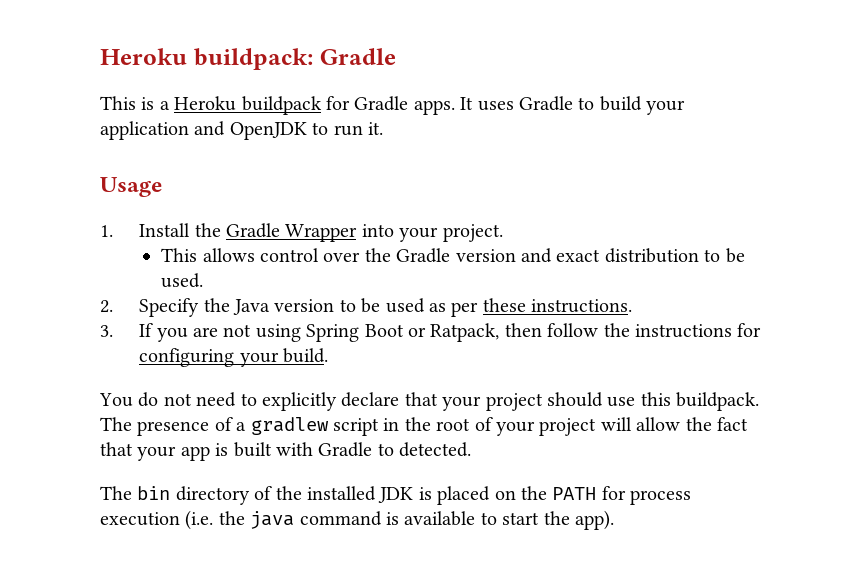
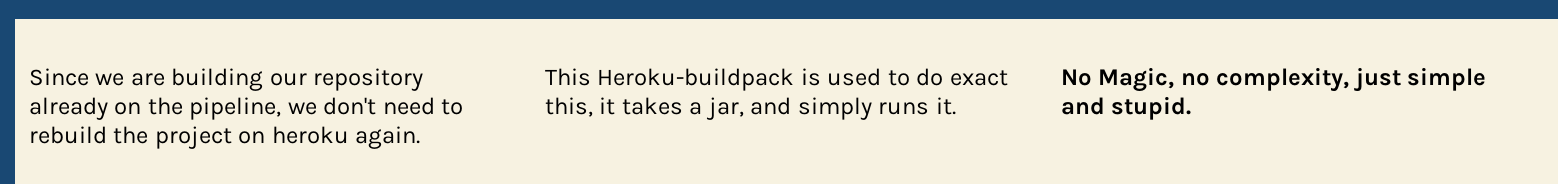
[100,48,396,70] [100,96,686,115] [100,121,383,140] [100,177,162,197] [100,223,503,242] [161,248,745,263] [161,273,204,288] [100,298,633,317] [100,323,762,342] [139,348,329,367] [99,392,760,411] [100,417,748,436] [100,442,472,461] [100,486,692,505] [100,510,614,530] Heroku buildpack: Gradle // This is a Heroku buildpack for Gradle apps. It uses Gradle to build your application and OpenJDK to run it. // Usage // 1. Install the Gradle Wrapper into your project. // This allows control over the Gradle version and exact distribution to be used. // 2. Specify the Java version to be used as per these instructions. // 3. If you are not using Spring Boot or Ratpack, then follow the instructions for configuring your build. // You do not need to explicitly declare that your project should use this buildpack. The presence of a gradlew script in the root of your project will allow the fact that your app is built with Gradle to detected. // The bin directory of the installed JDK is placed on the PATH for process execution (i.e. the java command is available to start the app). -> [29,68,424,91] [29,97,464,120] [29,126,421,149] [545,68,1008,91] [545,97,956,120] [1061,67,1487,92] [1061,96,1192,120] Since we are building our repository already on the pipeline, we don't need to rebuild the project on heroku again. // This Heroku-buildpack is used to do exact this, it takes a jar, and simply runs it. // No Magic, no complexity, just simple and stupid.

